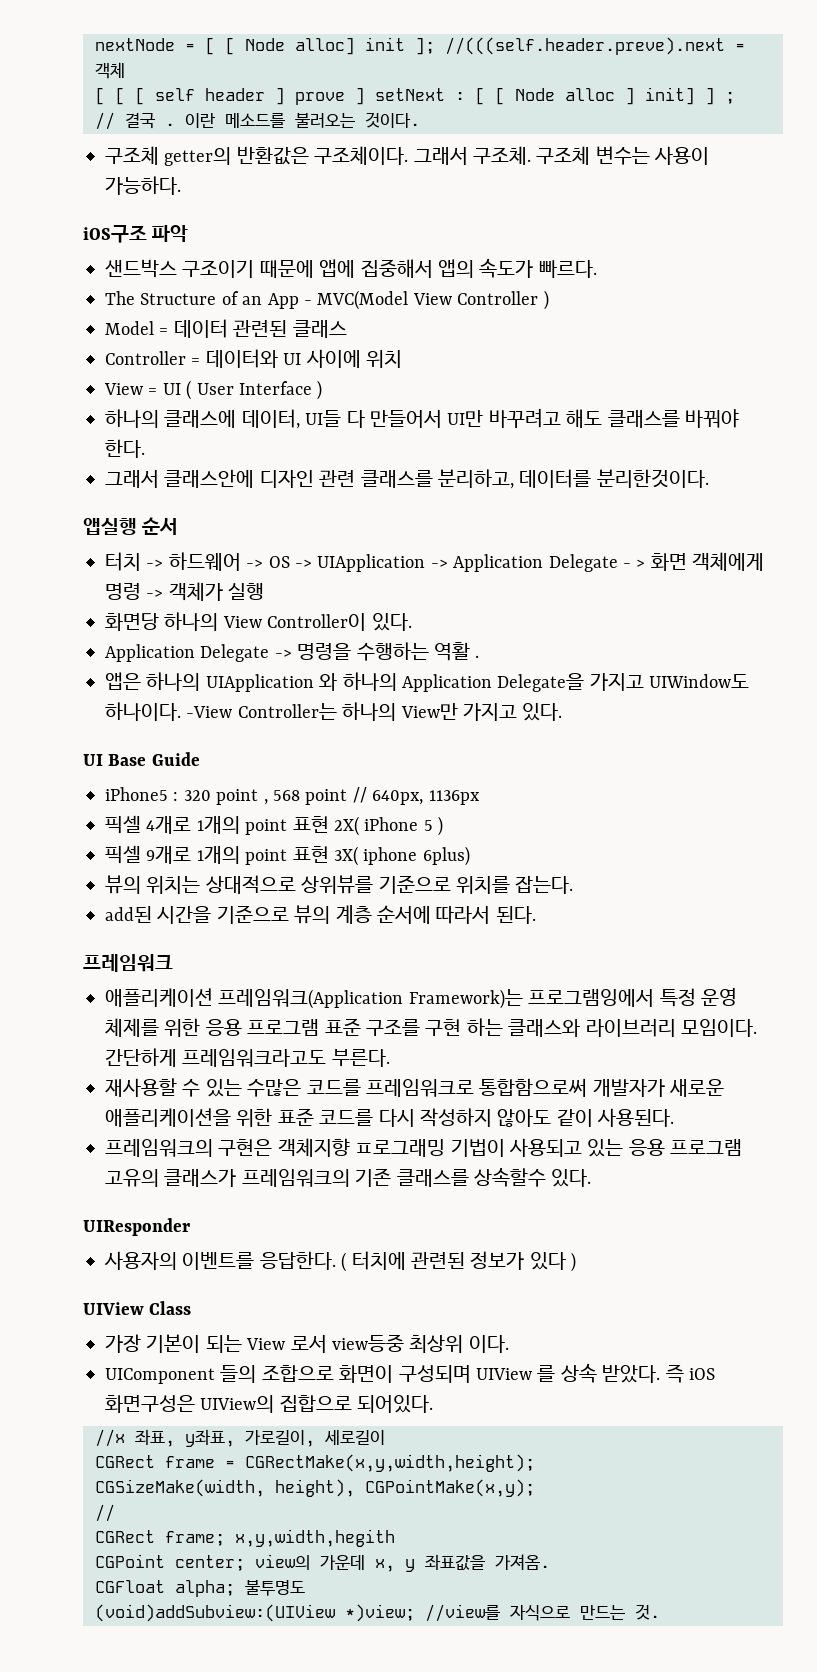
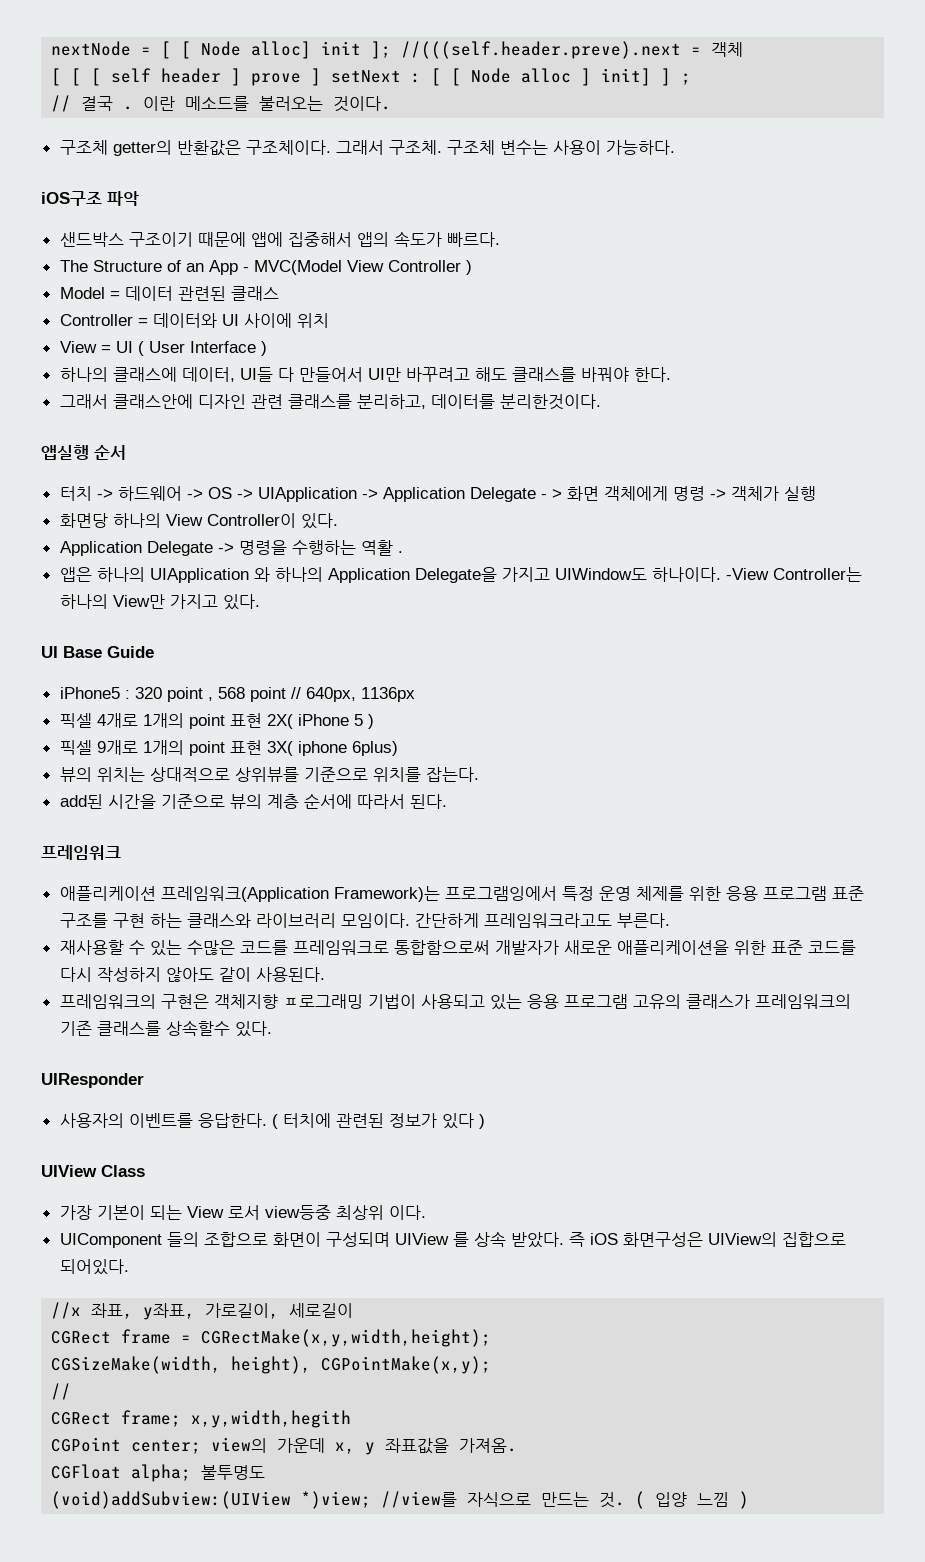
(660, 1612) none -> [635,1491,750,1509] ( 입양 느낌 )

